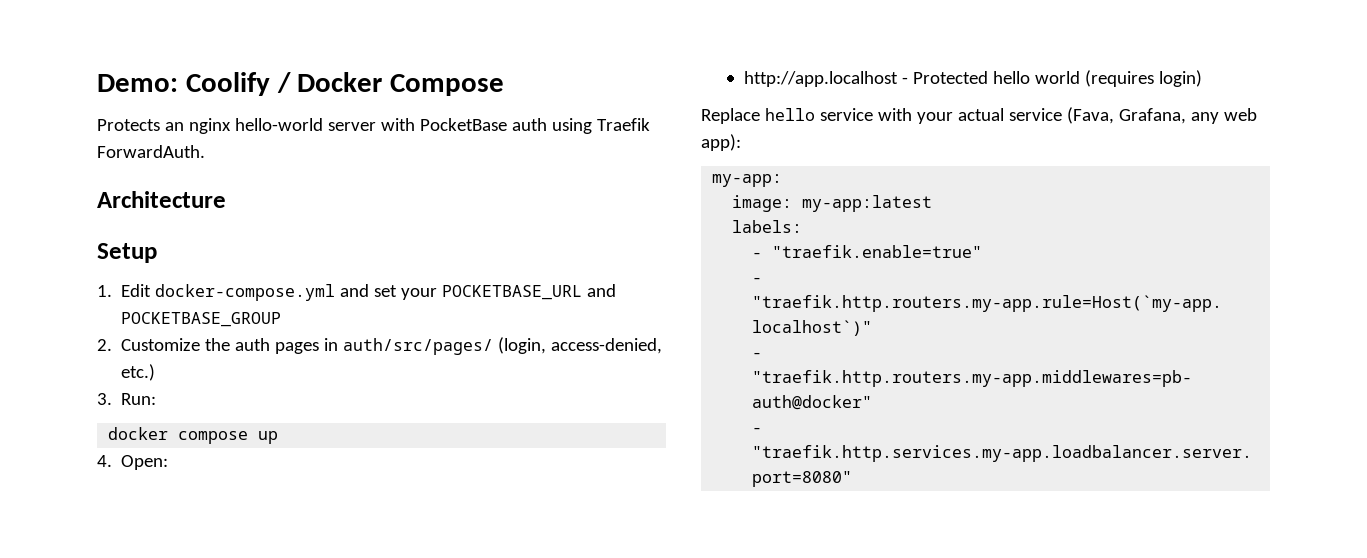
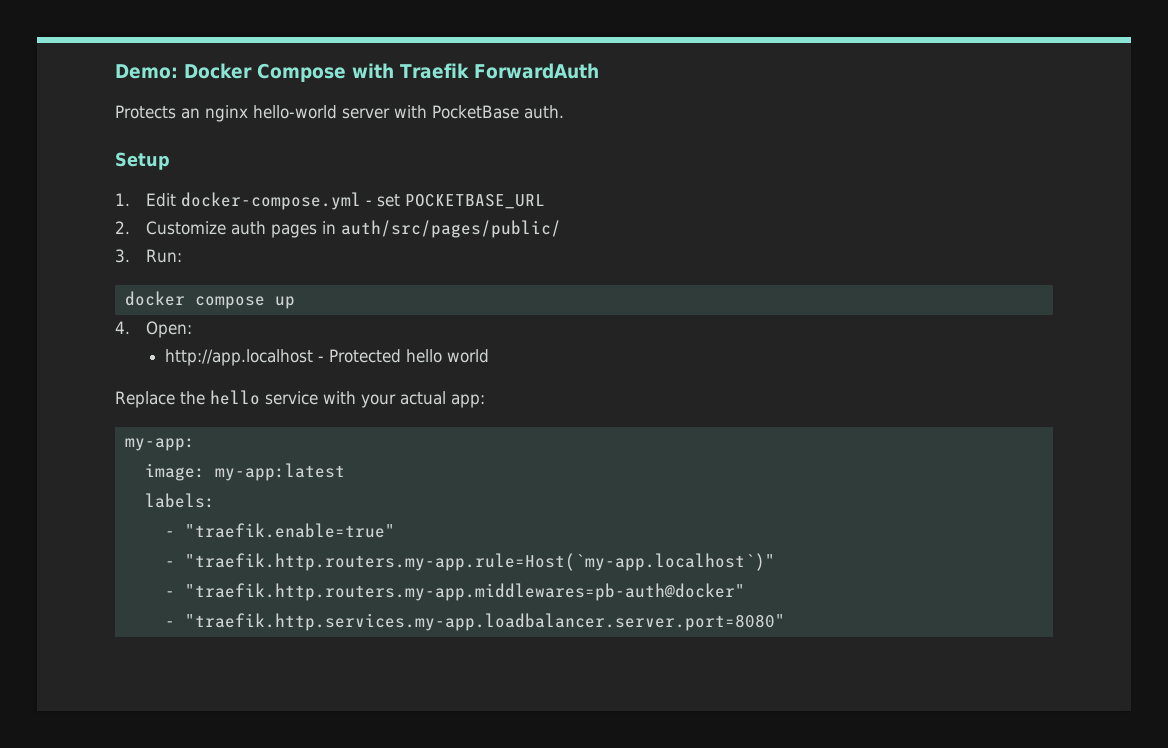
[185,72,291,96] Coolify / -> (178, 71) none
(505, 85) none -> [352,63,599,79] with Traefik ForwardAuth
[511,118,650,134] [97,145,205,158] [97,191,226,208] auth using Traefik ForwardAuth. // Architecture -> [524,105,564,119] auth.
[340,284,438,300] and set your -> [366,194,401,207] - set
[587,284,617,297] [121,312,282,327] and POCKETBASE_GROUP -> (546, 201) none
[205,338,231,351] the -> (227, 228) none
[343,337,663,355] [121,364,156,381] auth/src/pages/ (login, access-denied, etc.) -> [341,220,562,238] auth/src/pages/public/
[1084,70,1202,87] (requires login) -> (489, 356) none
(760, 116) none -> [180,391,205,405] the
[1008,107,1257,124] [701,134,741,151] service (Fava, Grafana, any web app): -> [451,394,485,408] app:

